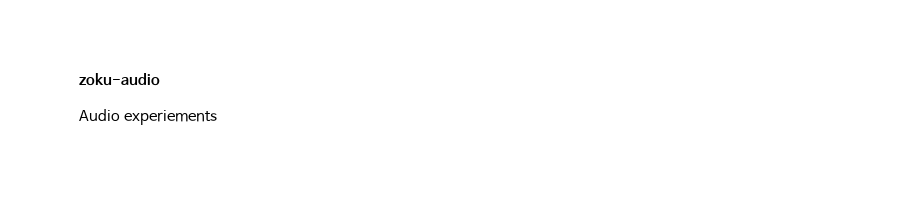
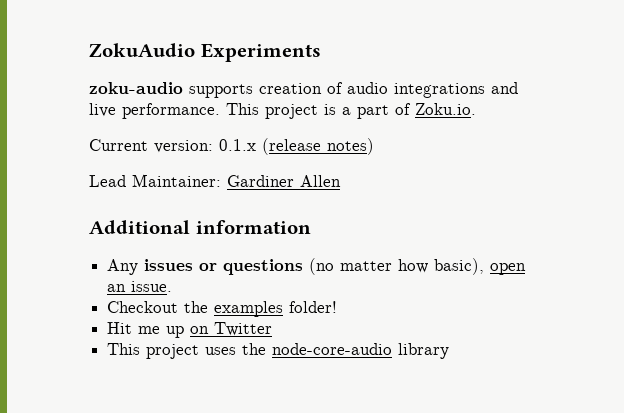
(79, 79) none -> [89,43,321,62] ZokuAudio Experiments //
[79,109,217,125] // Audio experiements -> [189,82,518,98] [89,103,476,119] [89,138,374,155] [89,174,341,187] [89,220,311,234] [107,258,527,275] [107,281,173,292] [107,301,338,317] [107,322,273,338] [107,343,450,359] supports creation of audio integrations and live performance. This project is a part of Zoku.io. // Current version: 0.1.x (release notes) // Lead Maintainer: Gardiner Allen // Additional information // Any issues or questions (no matter how basic), open an issue. // Checkout the examples folder! // Hit me up on Twitter // This project uses the node-core-audio library

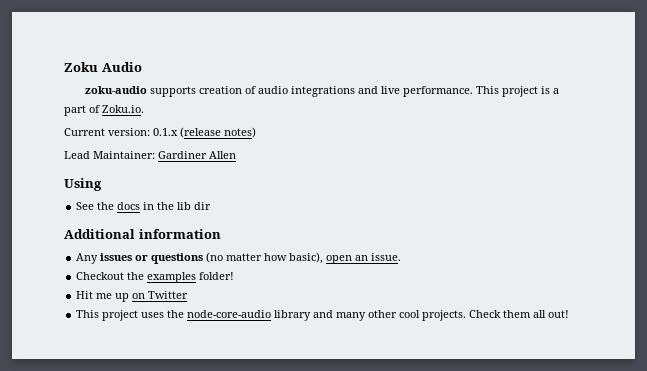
[89,43,321,62] ZokuAudio Experiments -> [64,62,142,72] Zoku Audio
(341, 181) none -> [64,178,102,191] [76,202,212,210] // Using // See the docs in the lib dir
(450, 351) none -> [313,310,570,321] and many other cool projects. Check them all out!

